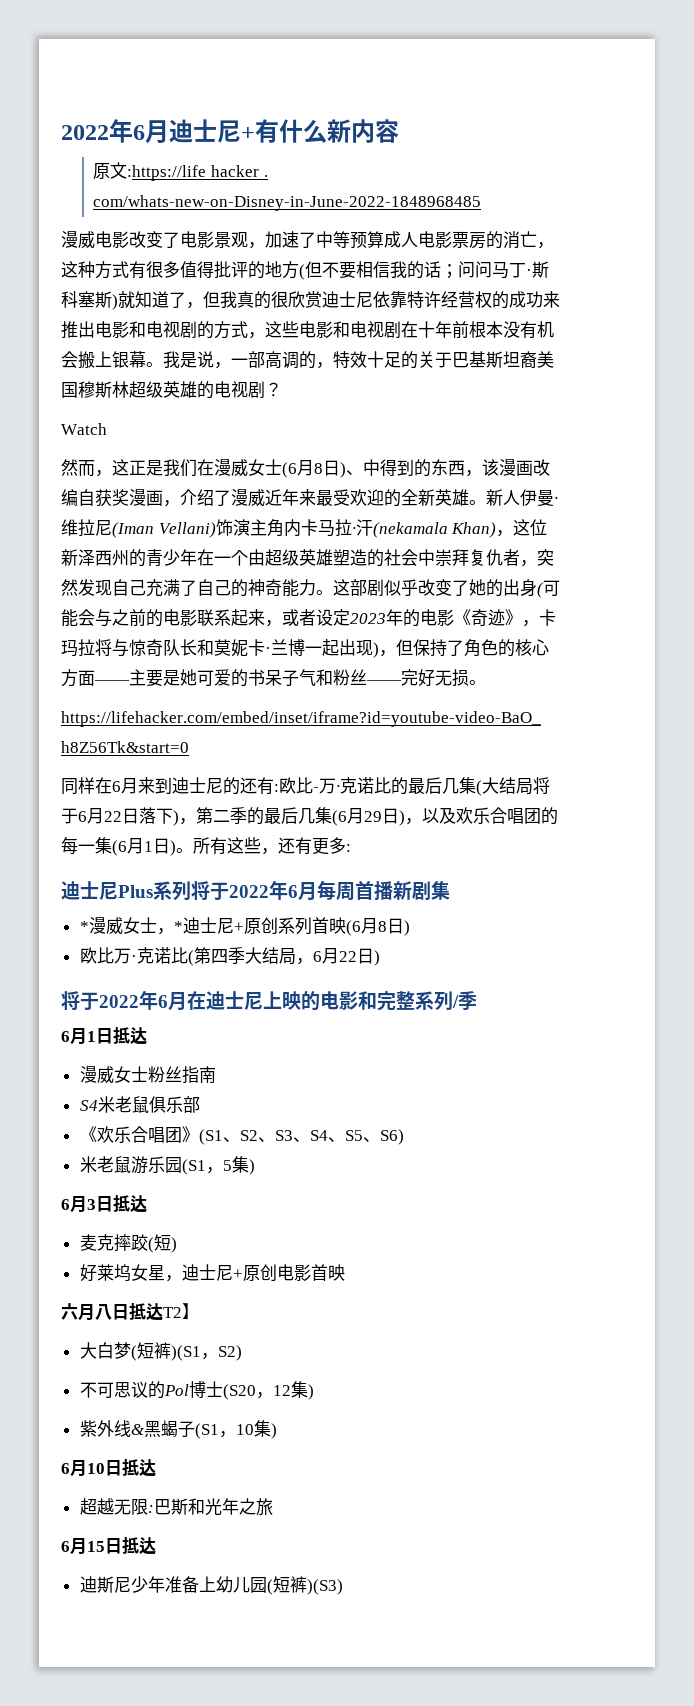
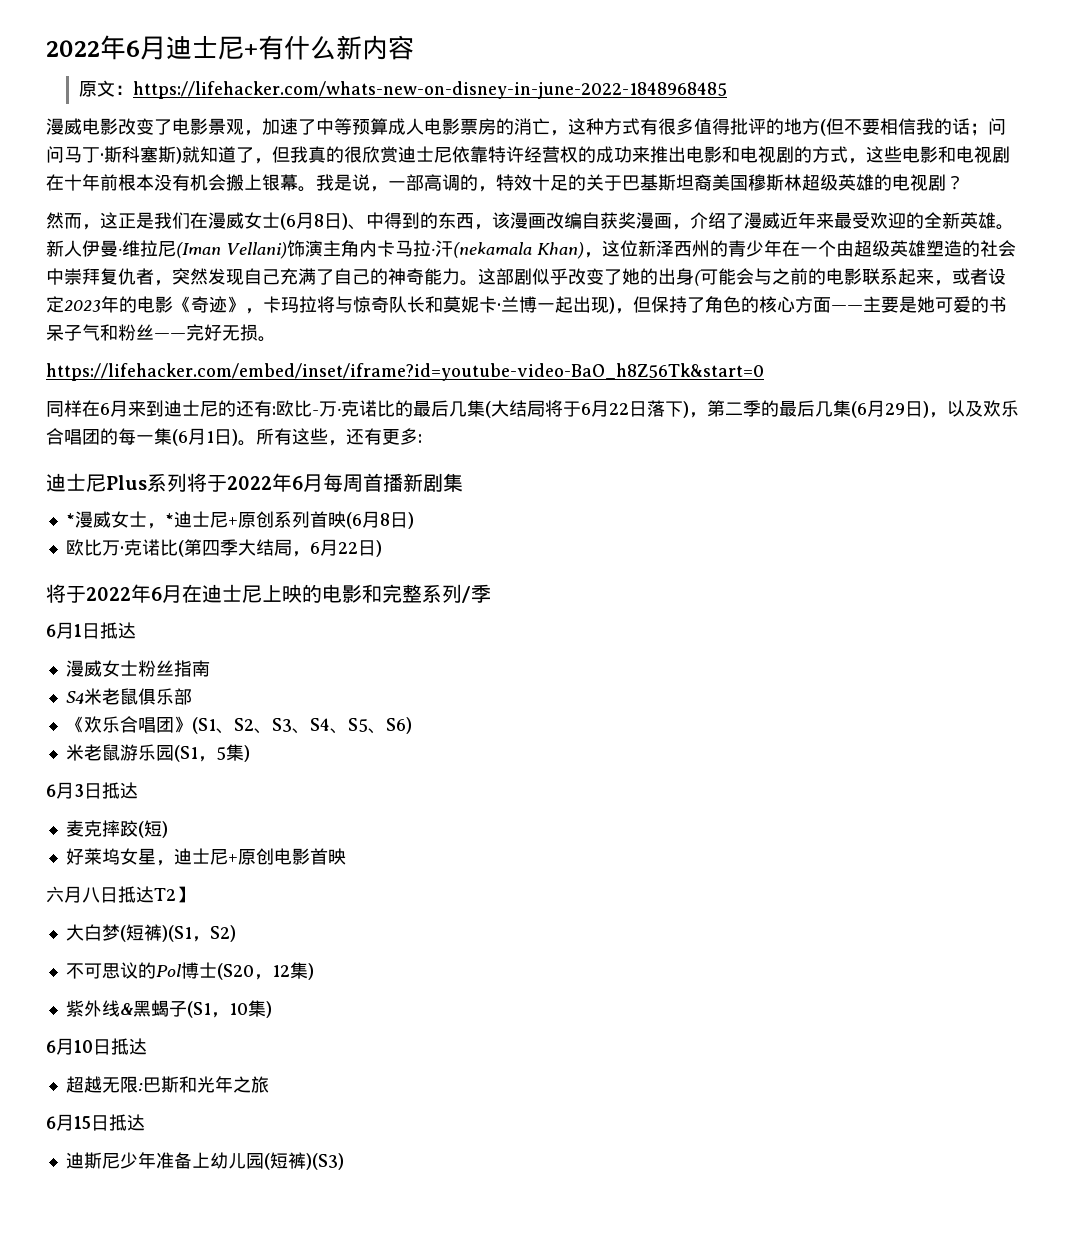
[127,165,268,181] [93,195,482,211] :https://life hacker . com/whats-new-on-Disney-in-June-2022-1848968485 -> [114,81,727,99] ：https://lifehacker.com/whats-new-on-disney-in-june-2022-1848968485
[61,423,107,435] // Watch -> (964, 182) none

